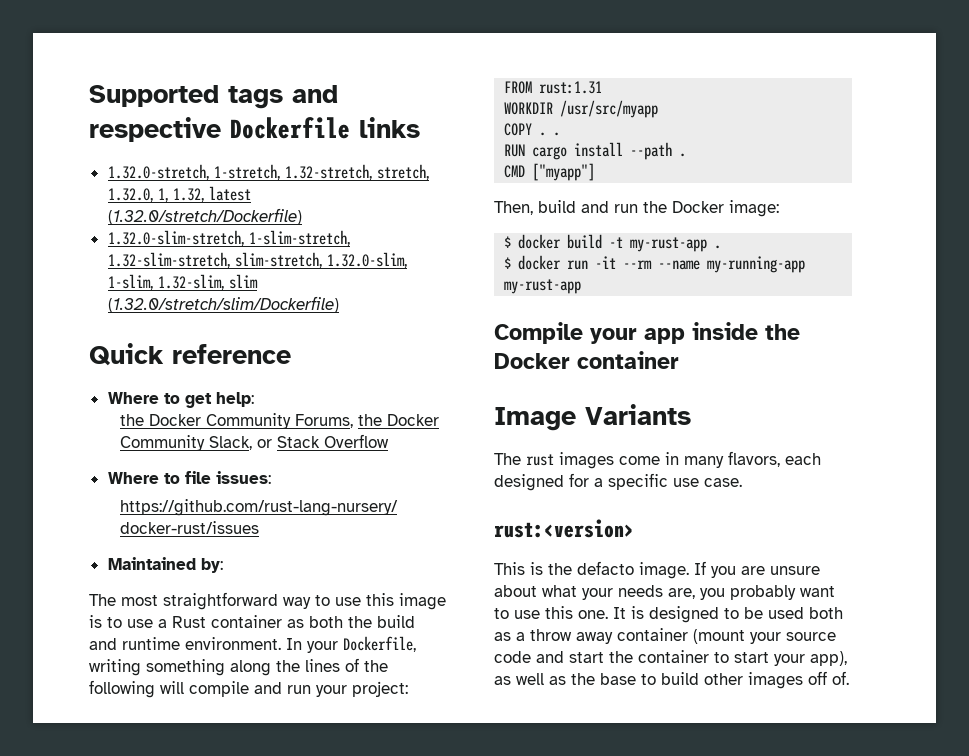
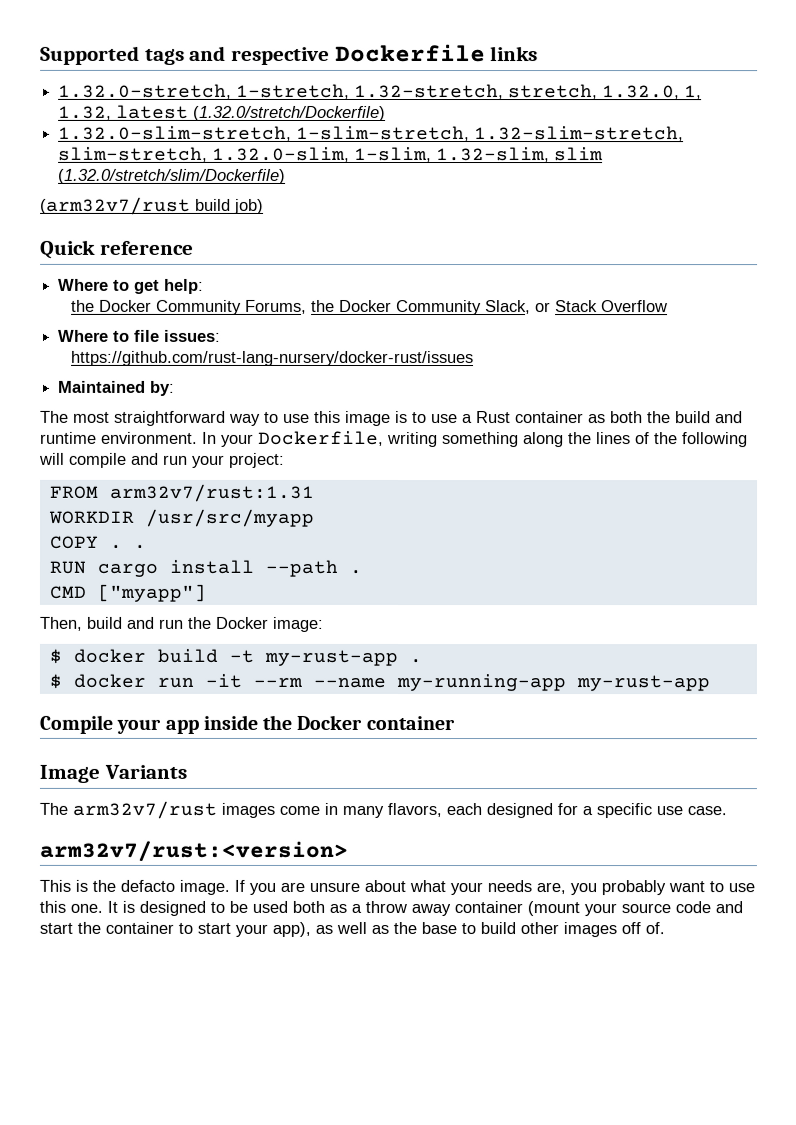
(339, 304) none -> [40,196,264,215] // (arm32v7/rust build job)
[539,81,603,94] rust:1.31 -> [109,483,315,502] arm32v7/rust:1.31
[526,454,554,466] rust -> [72,800,217,819] arm32v7/rust
[494,519,634,538] rust:<version> -> [39,840,348,862] arm32v7/rust:<version>

